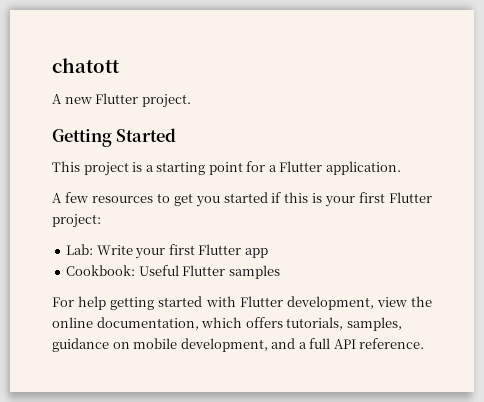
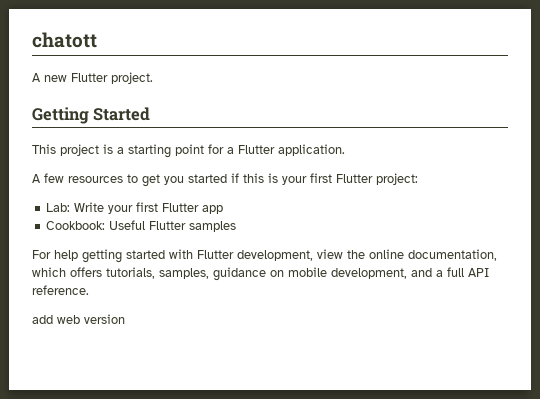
(425, 343) none -> [32,314,125,324] // add web version

